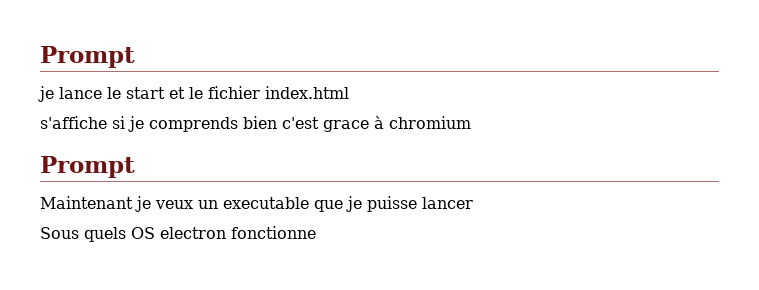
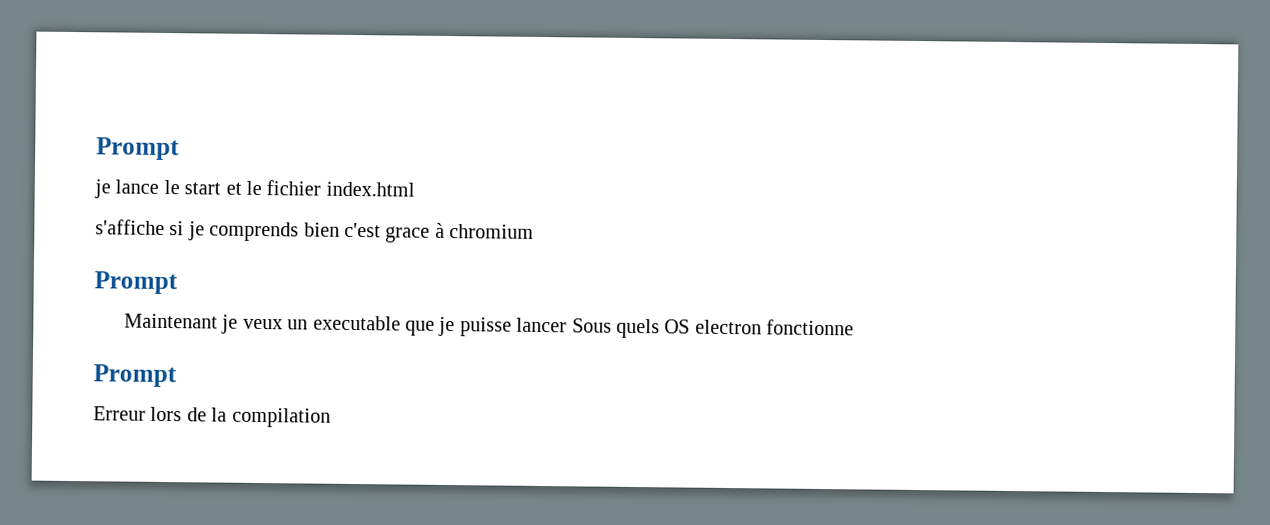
(473, 203) // -> (568, 325) none
(316, 232) none -> [93,364,177,388] [93,406,331,428] // Prompt // Erreur lors de la compilation

